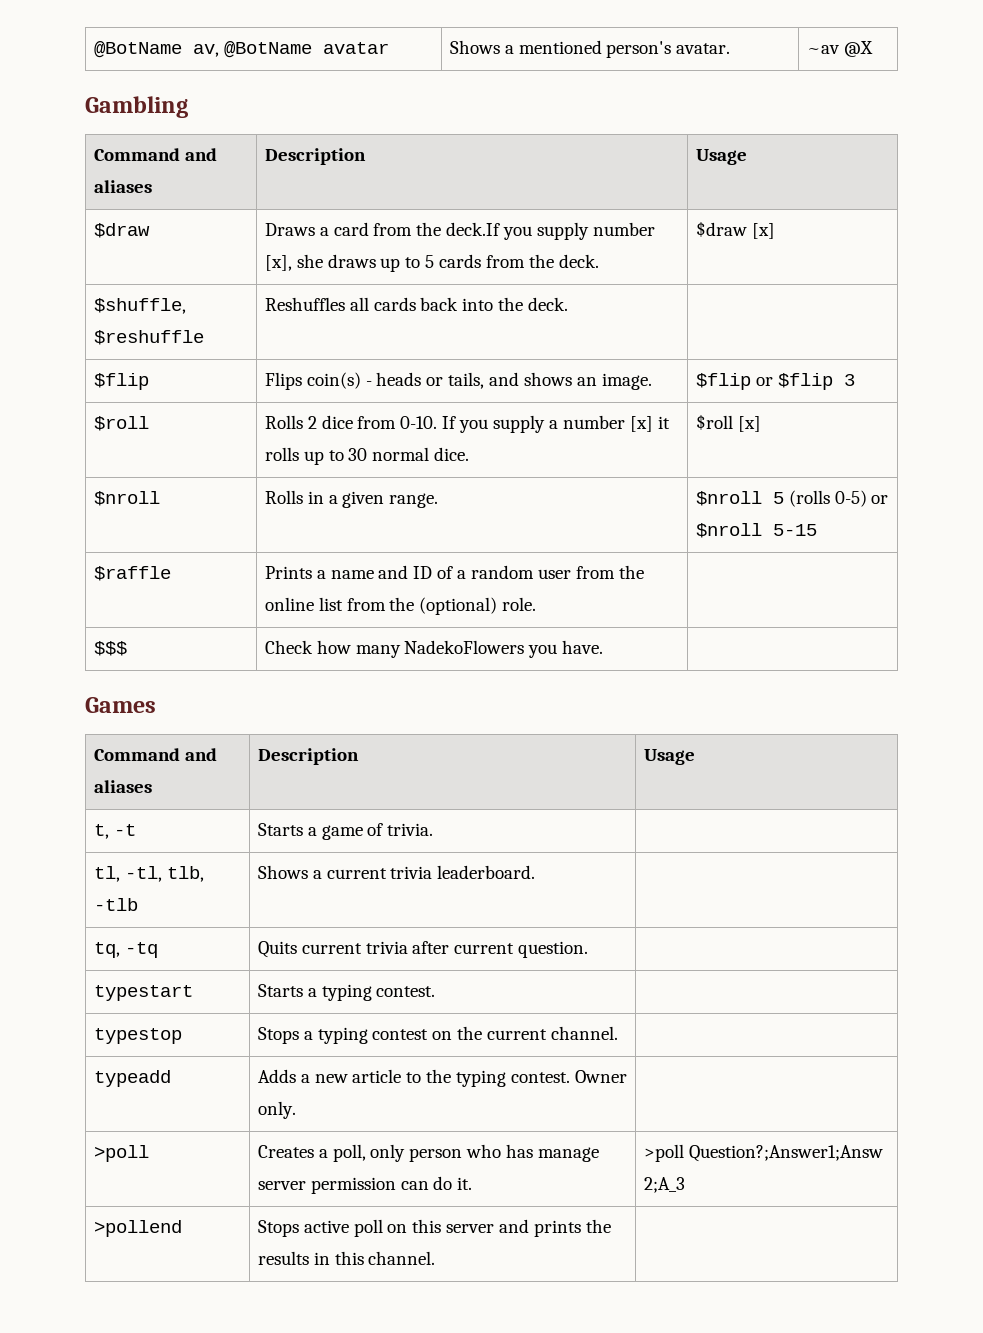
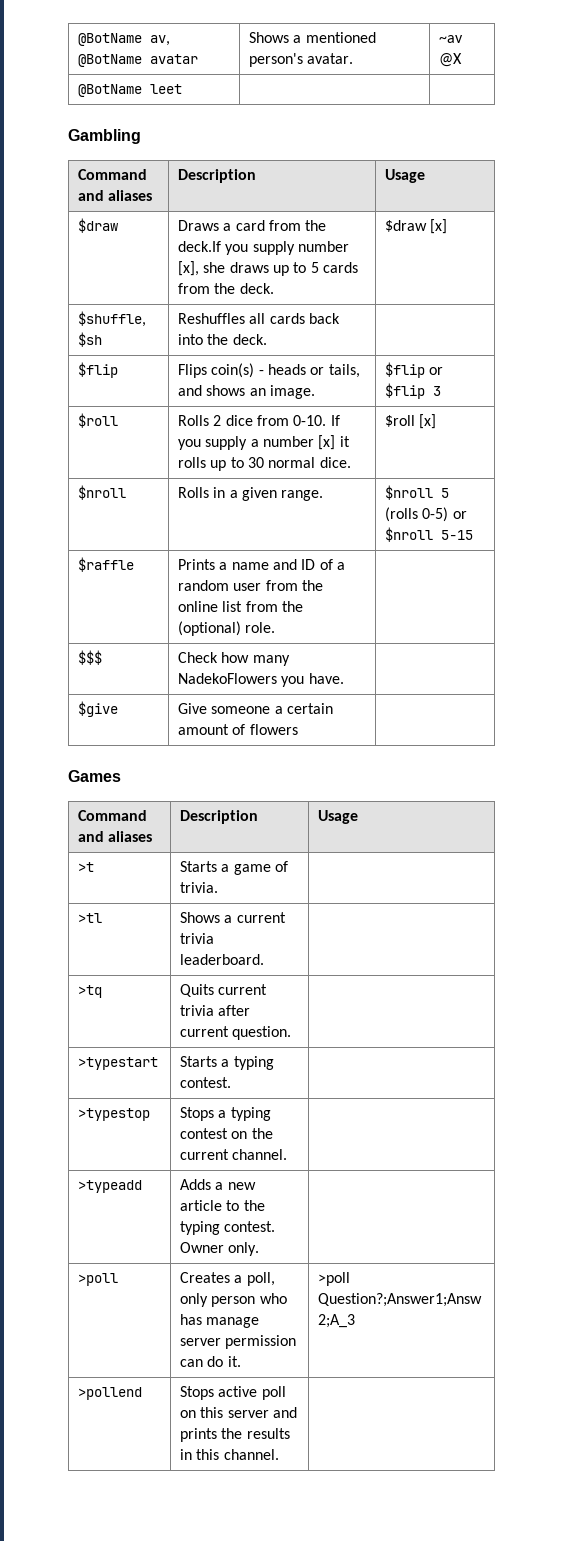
(873, 49) none -> [77,84,182,97] // @BotName leet | |
[93,330,204,345] $reshuffle -> [77,332,102,347] $sh
(604, 647) none -> [77,701,118,717] [177,703,333,714] [177,724,298,735] // $give | Give someone a certain amount of flowers |
[93,824,136,839] t, -t -> [77,862,94,872] >t
[93,866,204,882] [93,898,138,911] tl, -tl, tlb, -tlb -> [77,913,102,923] >tl
[93,942,158,958] tq, -tq -> [77,985,102,998] >tq
[93,985,193,1001] typestart -> [77,1057,158,1070] >typestart
[93,1028,182,1044] typestop -> [77,1108,150,1121] >typestop
[93,1070,171,1087] typeadd -> [77,1180,142,1193] >typeadd

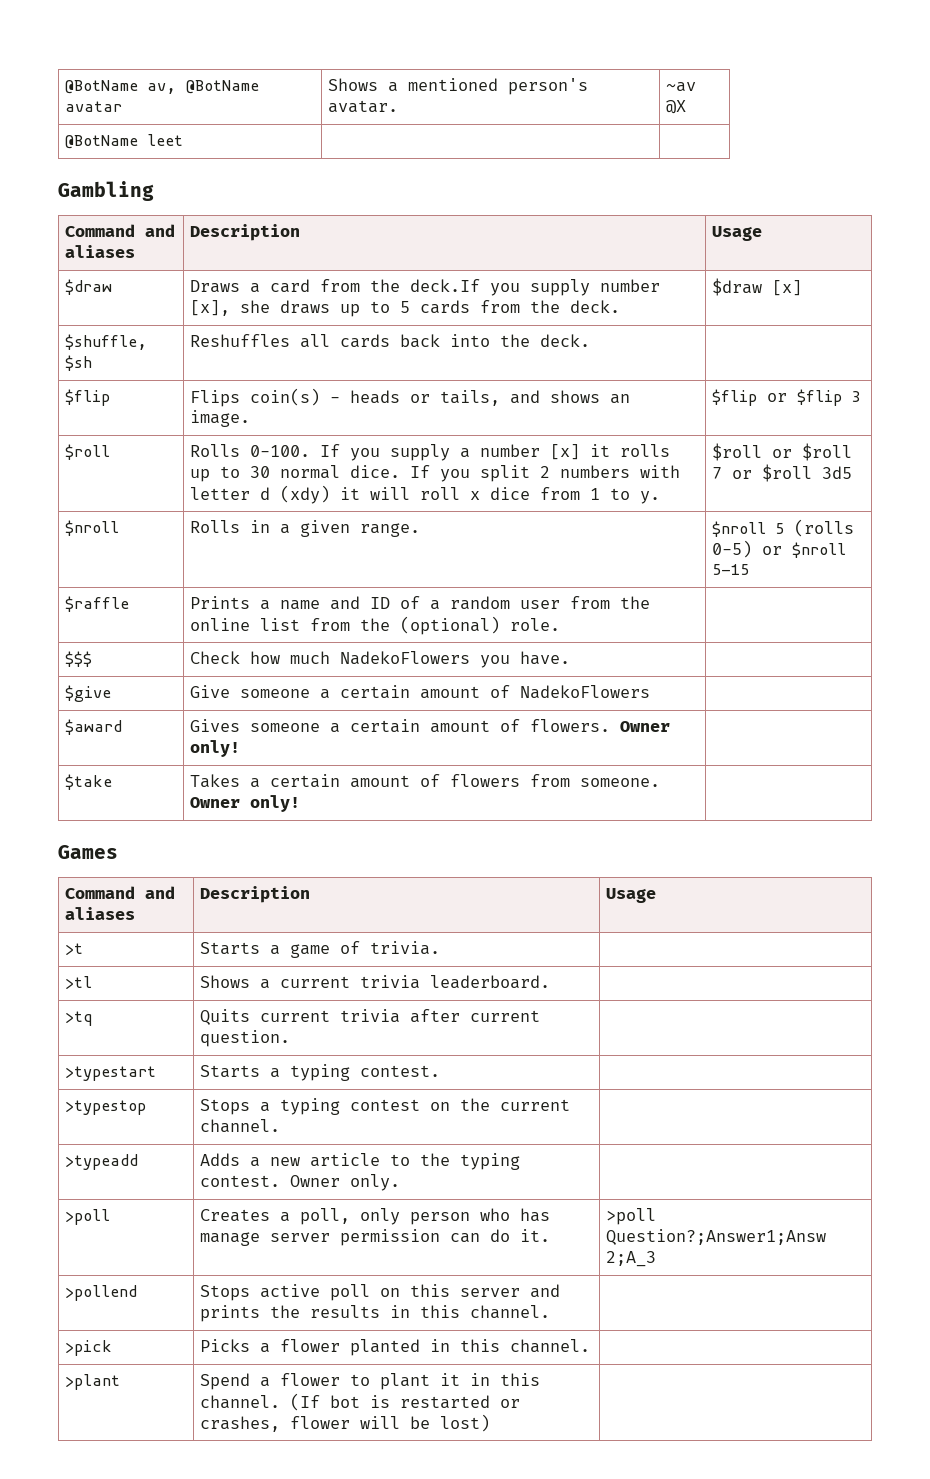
[213,415,327,426] 2 dice from 0-10. -> [249,445,310,457] 0-100.
[384,414,437,429] | $roll [x] -> [409,465,680,482] [189,485,660,504] [711,443,852,461] [711,464,852,482] If you split 2 numbers with letter d (xdy) it will roll x dice from 1 to y. | $roll or $roll 7 or $roll 3d5
[252,655,290,666] many -> [289,651,330,664] much
[249,724,298,735] flowers -> [519,685,650,699] [64,719,122,735] [189,719,670,733] [189,740,240,757] [64,774,112,790] [189,774,660,788] [189,795,300,812] NadekoFlowers | // $award | Gives someone a certain amount of flowers. Owner only! | // $take | Takes a certain amount of flowers from someone. Owner only!
(279, 1454) none -> [64,1340,112,1356] [199,1339,590,1356] [64,1374,120,1390] [199,1373,540,1390] [199,1393,520,1411] [199,1414,490,1432] // >pick | Picks a flower planted in this channel. | // >plant | Spend a flower to plant it in this channel. (If bot is restarted or crashes, flower will be lost) |

